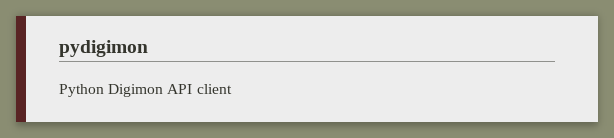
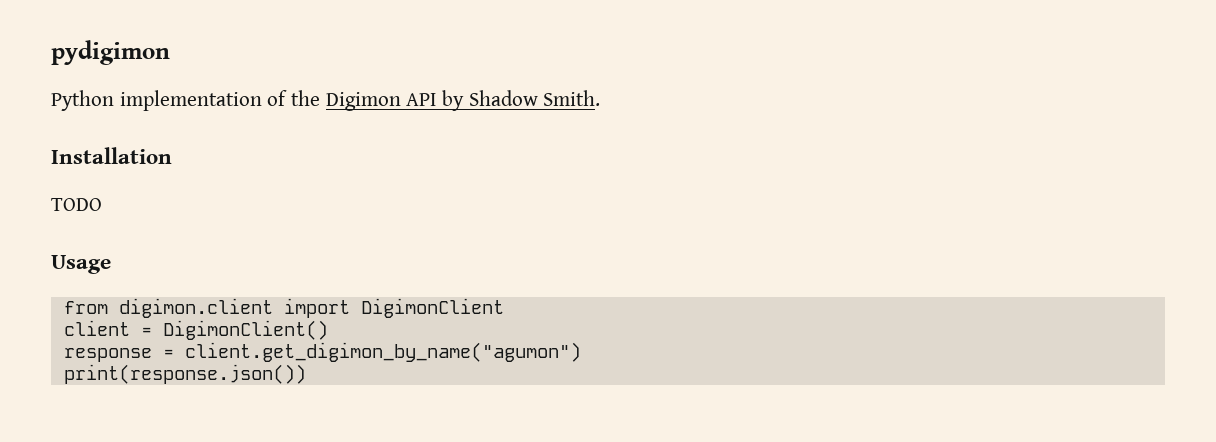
[108,84,232,97] Digimon API client -> [119,90,601,111] [51,147,172,164] [51,198,102,211] [51,255,111,274] [63,298,504,318] [63,320,328,340] [63,342,581,362] [63,364,306,384] implementation of the Digimon API by Shadow Smith. // Installation // TODO // Usage // from digimon.client import DigimonClient // client = DigimonClient() // response = client.get_digimon_by_name("agumon") // print(response.json())

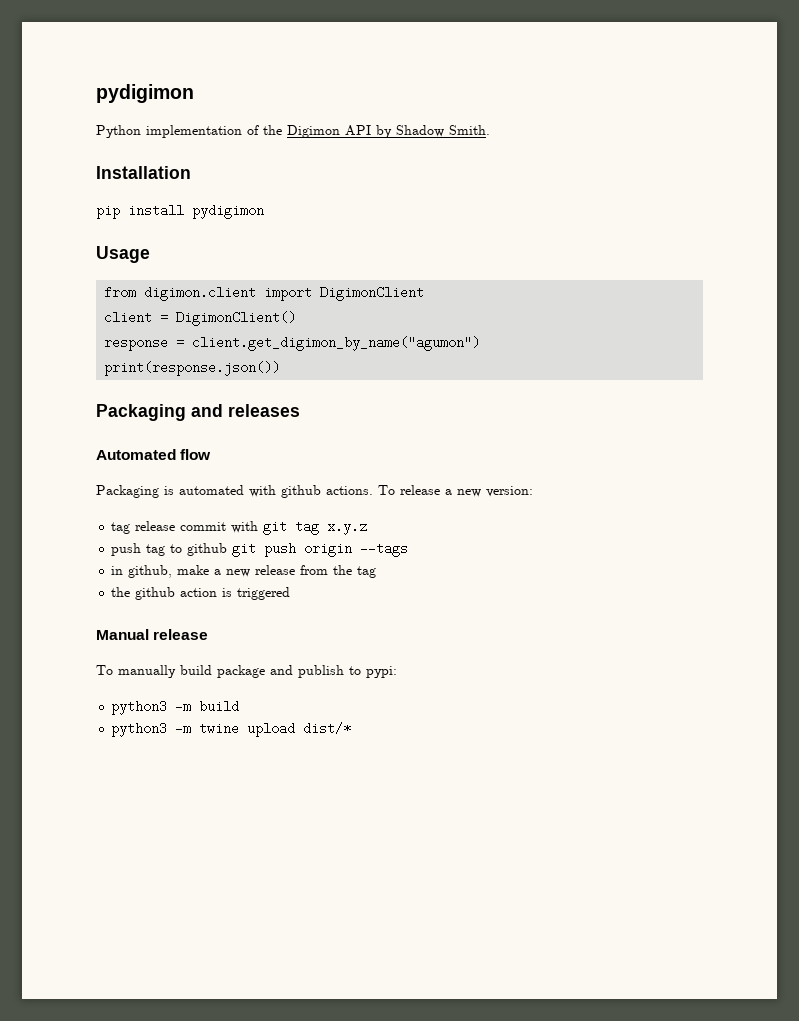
[51,198,102,211] TODO -> [96,204,264,219] pip install pydigimon
(306, 374) none -> [96,404,300,421] [96,449,212,460] [96,485,533,498] [111,520,368,535] [111,542,409,557] [111,565,377,578] [111,587,291,600] [96,629,209,640] [96,665,397,678] [111,700,240,715] [111,722,352,737] // Packaging and releases // Automated flow // Packaging is automated with github actions. To release a new version: // tag release commit with git tag x.y.z // push tag to github git push origin --tags // in github, make a new release from the tag // the github action is triggered // Manual release // To manually build package and publish to pypi: // python3 -m build // python3 -m twine upload dist/*

